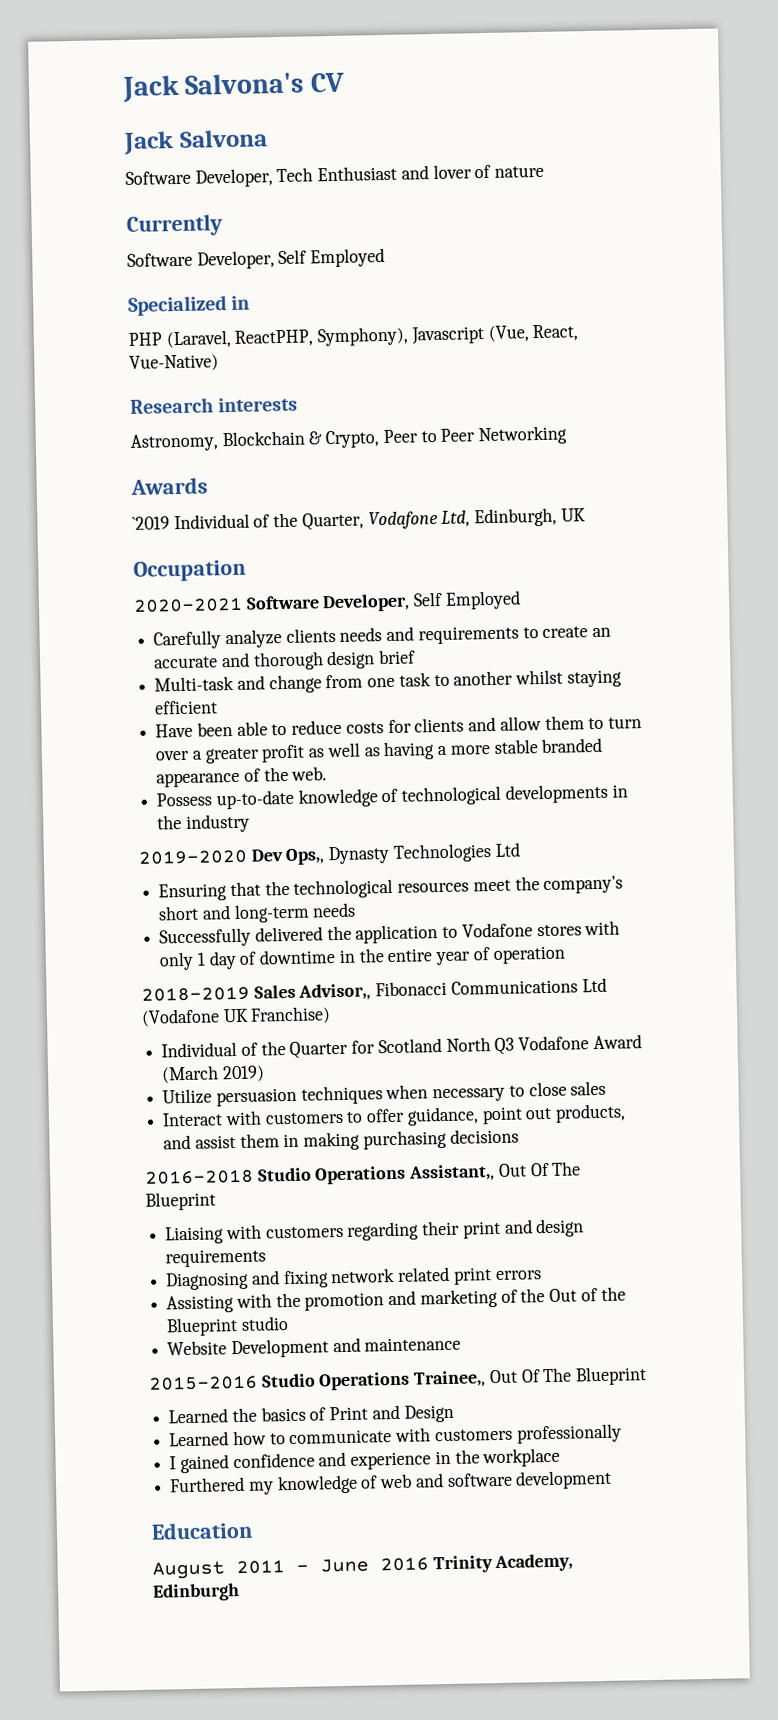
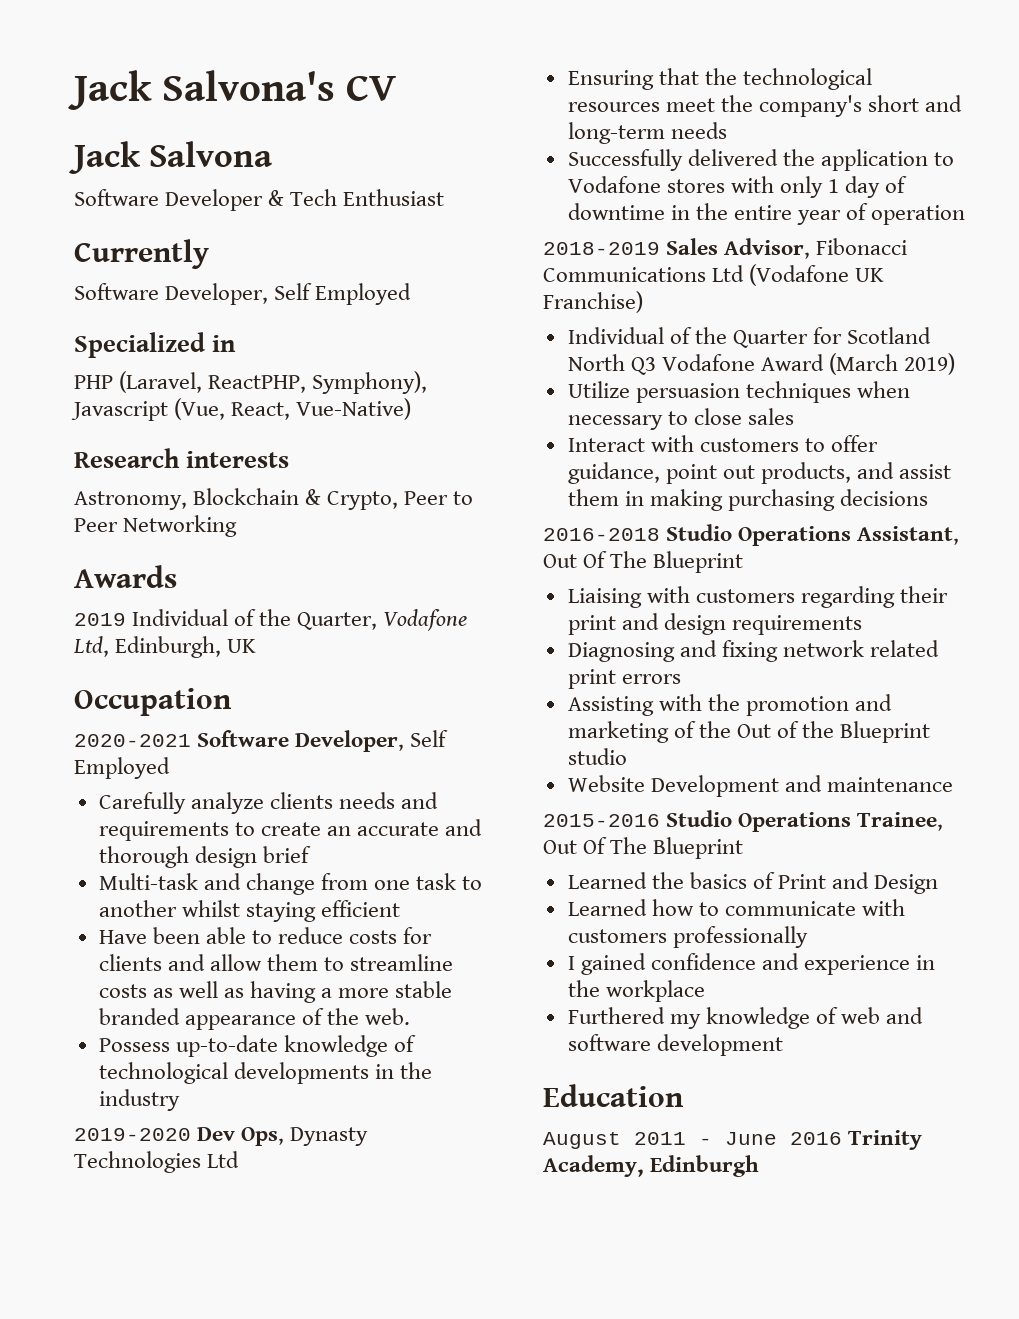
[194,168,273,188] Developer, -> [165,189,285,211] Developer &
[400,164,545,180] and lover of nature -> (445, 197) none
[132,516,170,530] `2019 -> [74,613,126,626] 2019
[607,717,642,729] [155,744,306,764] turn over a greater profit -> [350,954,454,971] [98,984,147,998] streamline costs
[285,848,326,865] Ops,, -> [241,1127,285,1146] Ops,
[298,983,372,1001] Advisor,, -> [724,238,811,259] Advisor,
[408,1164,496,1182] Assistant,, -> [857,526,960,545] Assistant,
[413,1370,487,1388] Trainee,, -> [857,812,944,831] Trainee,

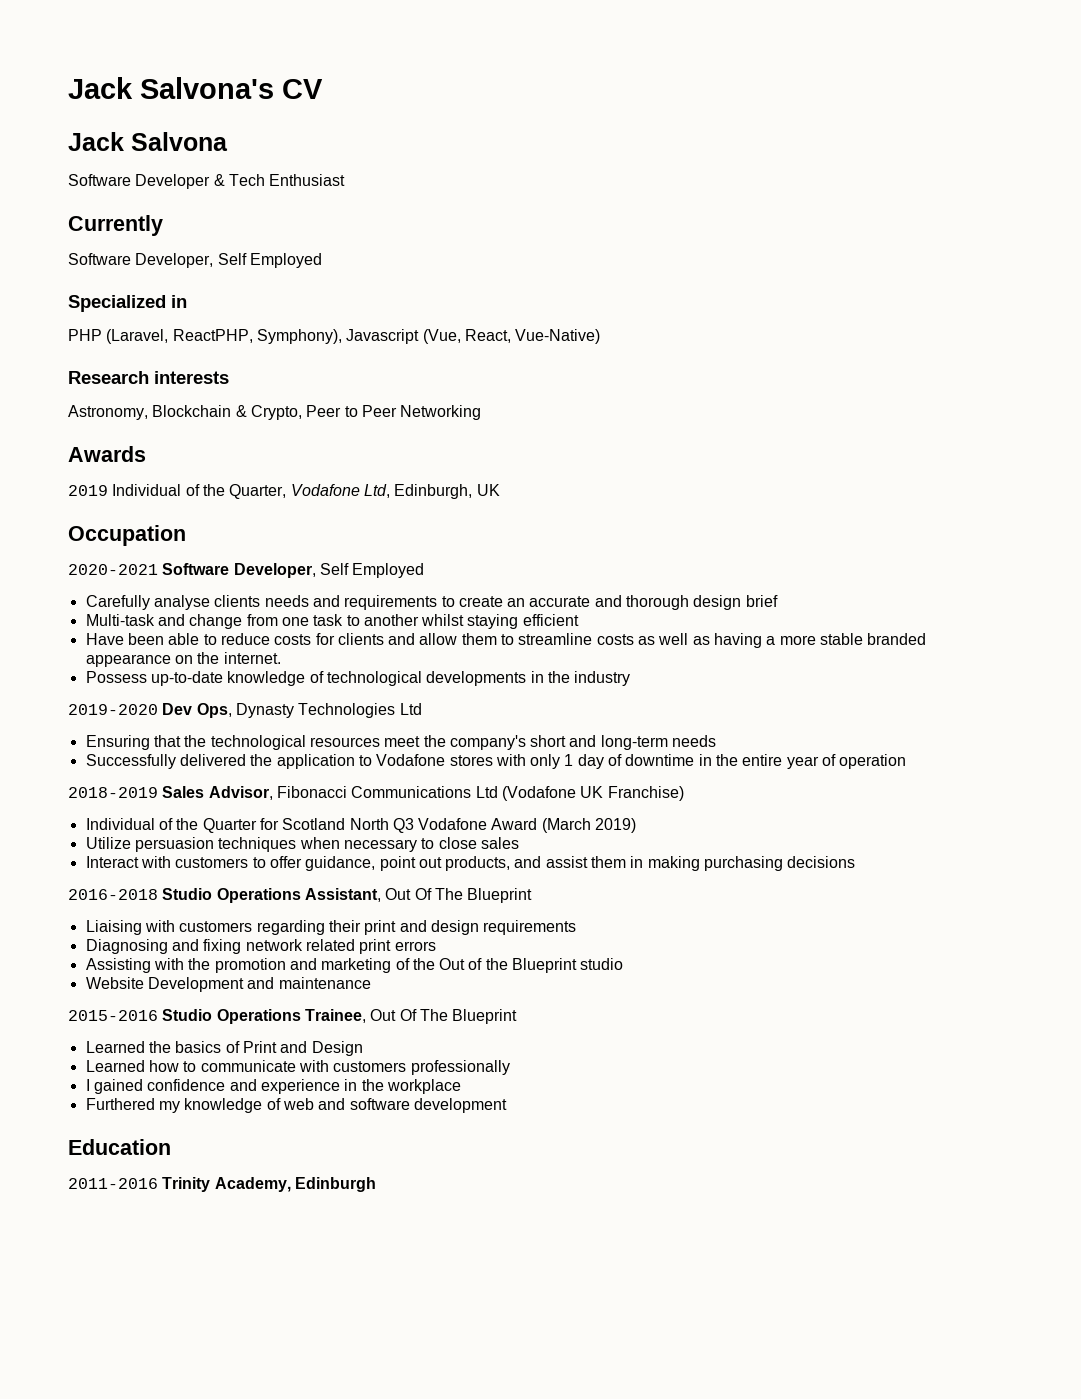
[190,792,264,814] analyze -> [153,595,210,610] analyse
[301,1008,411,1025] of the web. -> [174,652,281,664] on the internet.
[543,1132,842,1149] August 2011 - June 2016 -> [68,1178,158,1189] 2011-2016

